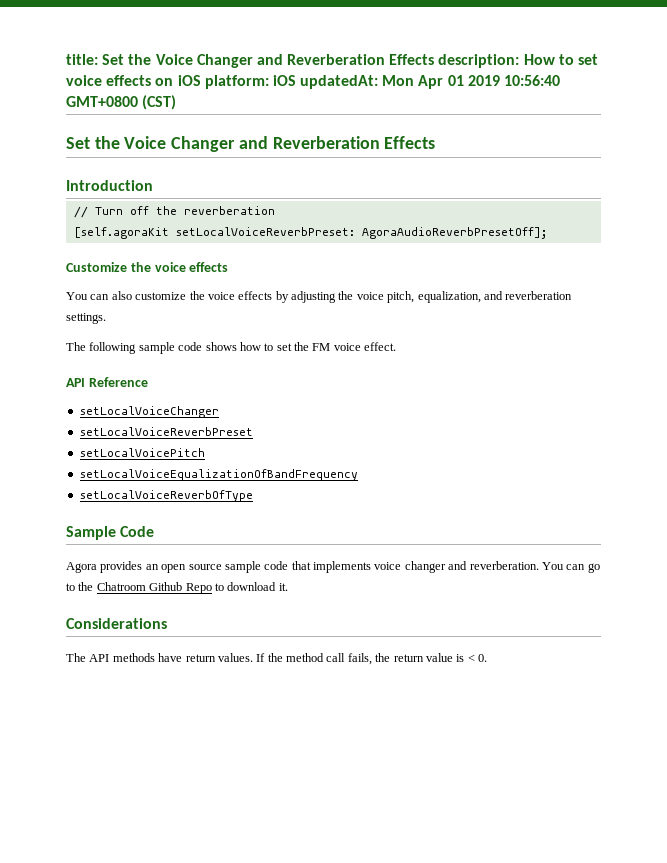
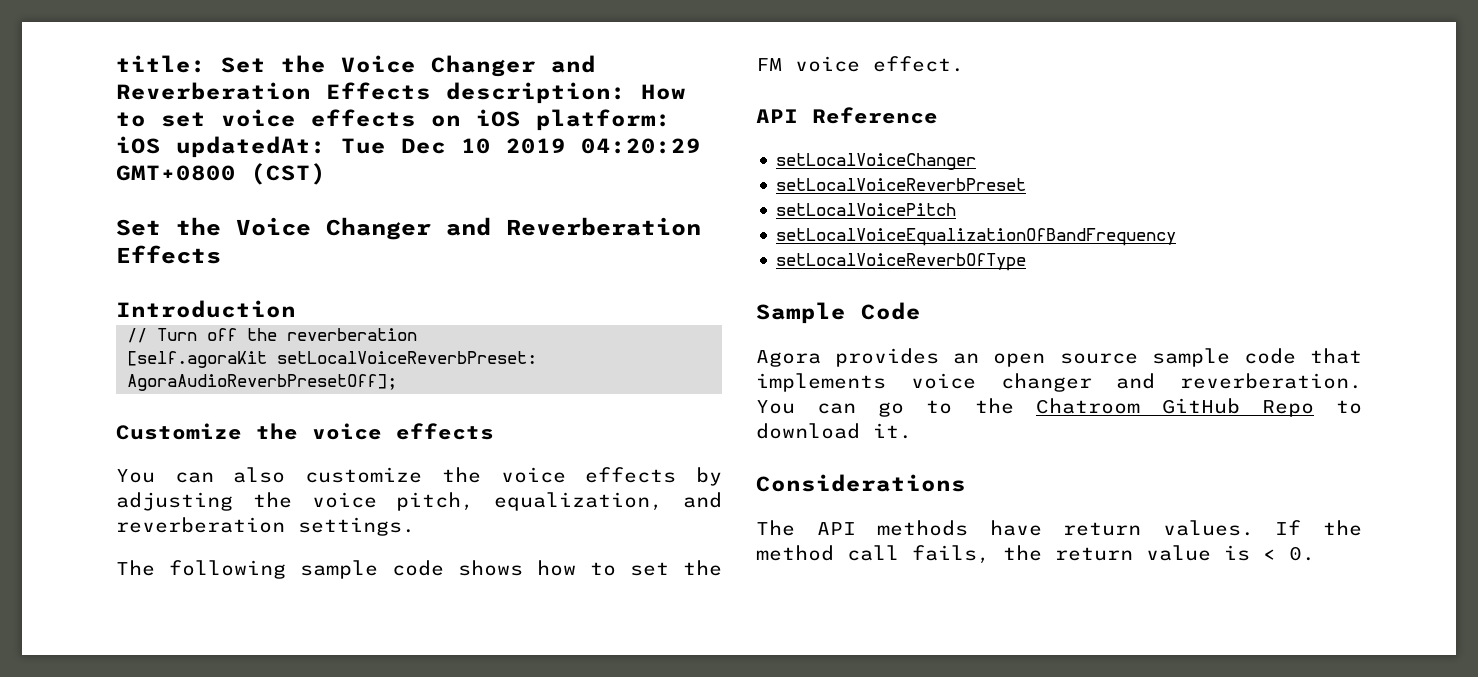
[382,75,561,89] Mon Apr 01 2019 10:56:40 -> [341,138,701,154] Tue Dec 10 2019 04:20:29
[149,582,183,591] Github -> [1161,398,1240,414] GitHub

